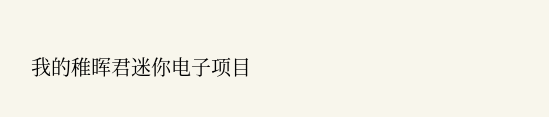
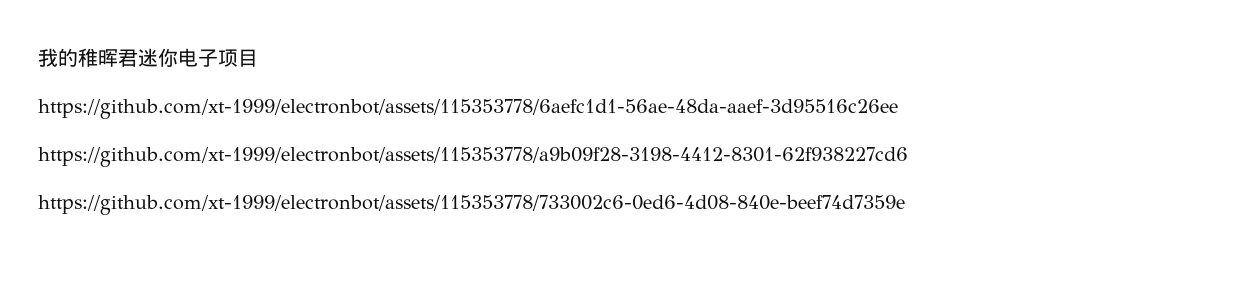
(251, 67) none -> [38,99,898,119] [38,147,908,167] [38,195,905,215] // https://github.com/xt-1999/electronbot/assets/115353778/6aefc1d1-56ae-48da-aaef-3d95516c26ee // https://github.com/xt-1999/electronbot/assets/115353778/a9b09f28-3198-4412-8301-62f938227cd6 // https://github.com/xt-1999/electronbot/assets/115353778/733002c6-0ed6-4d08-840e-beef74d7359e

